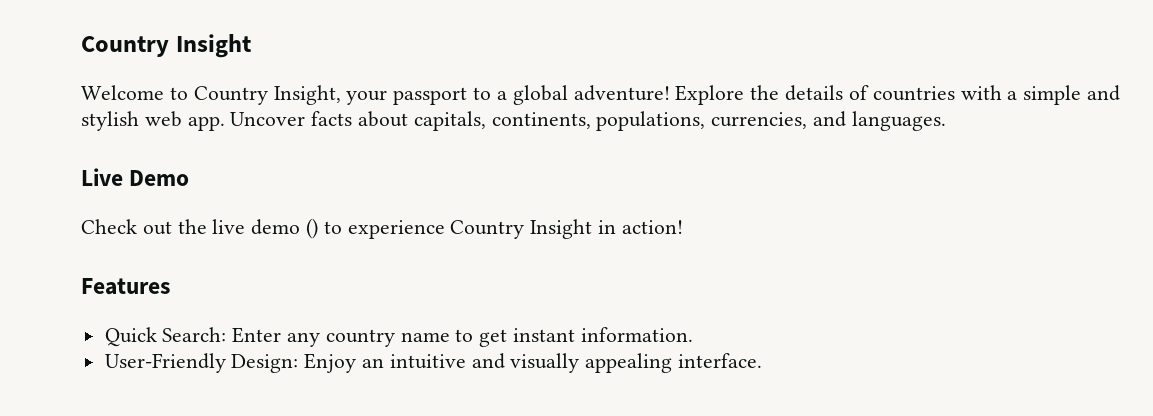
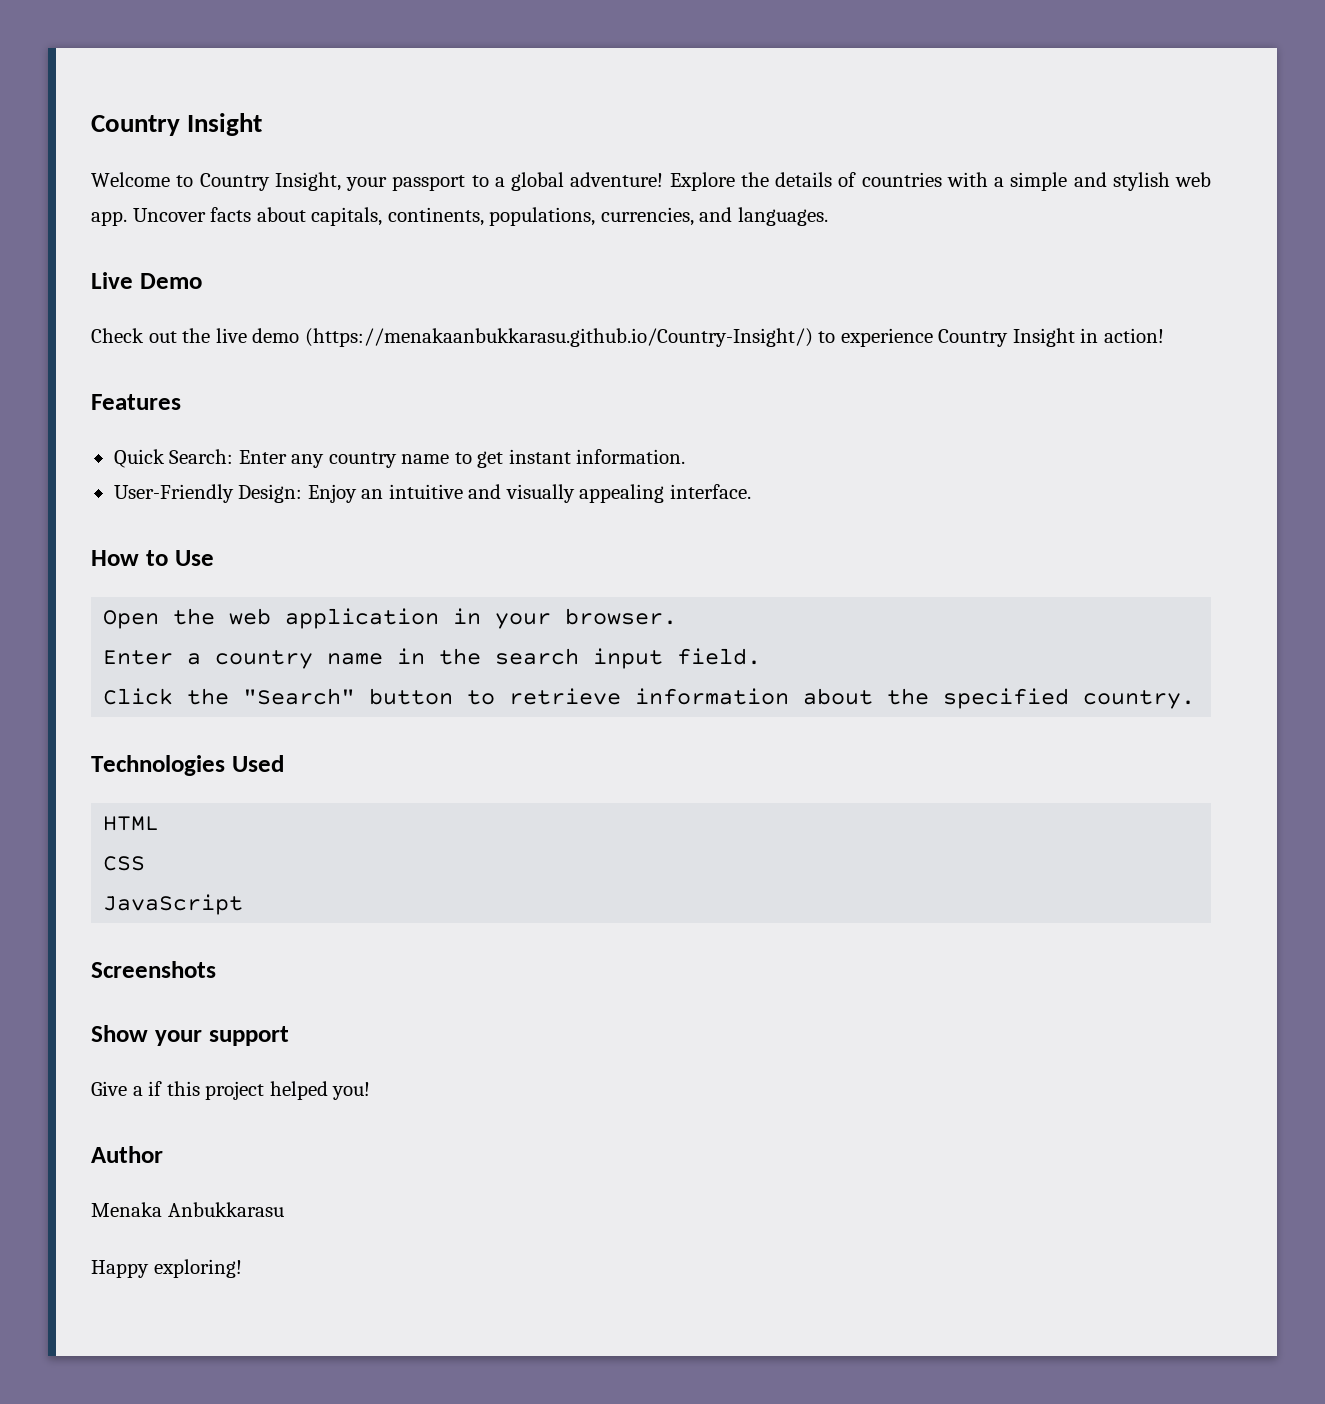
[306,218,319,239] () -> [304,328,813,347] (https://menakaanbukkarasu.github.io/Country-Insight/)
(763, 360) none -> [91,550,214,566] [103,608,678,629] [103,648,762,669] [103,688,1196,709] [91,755,284,776] [103,816,160,831] [103,856,146,871] [103,894,244,915] [91,961,216,978] [91,1025,289,1046] [91,1081,371,1100] [91,1146,163,1163] [91,1202,284,1217] [91,1259,242,1278] // How to Use // Open the web application in your browser. // Enter a country name in the search input field. // Click the "Search" button to retrieve information about the specified country. // Technologies Used // HTML // CSS // JavaScript // Screenshots // Show your support // Give a if this project helped you! // Author // Menaka Anbukkarasu // Happy exploring!

